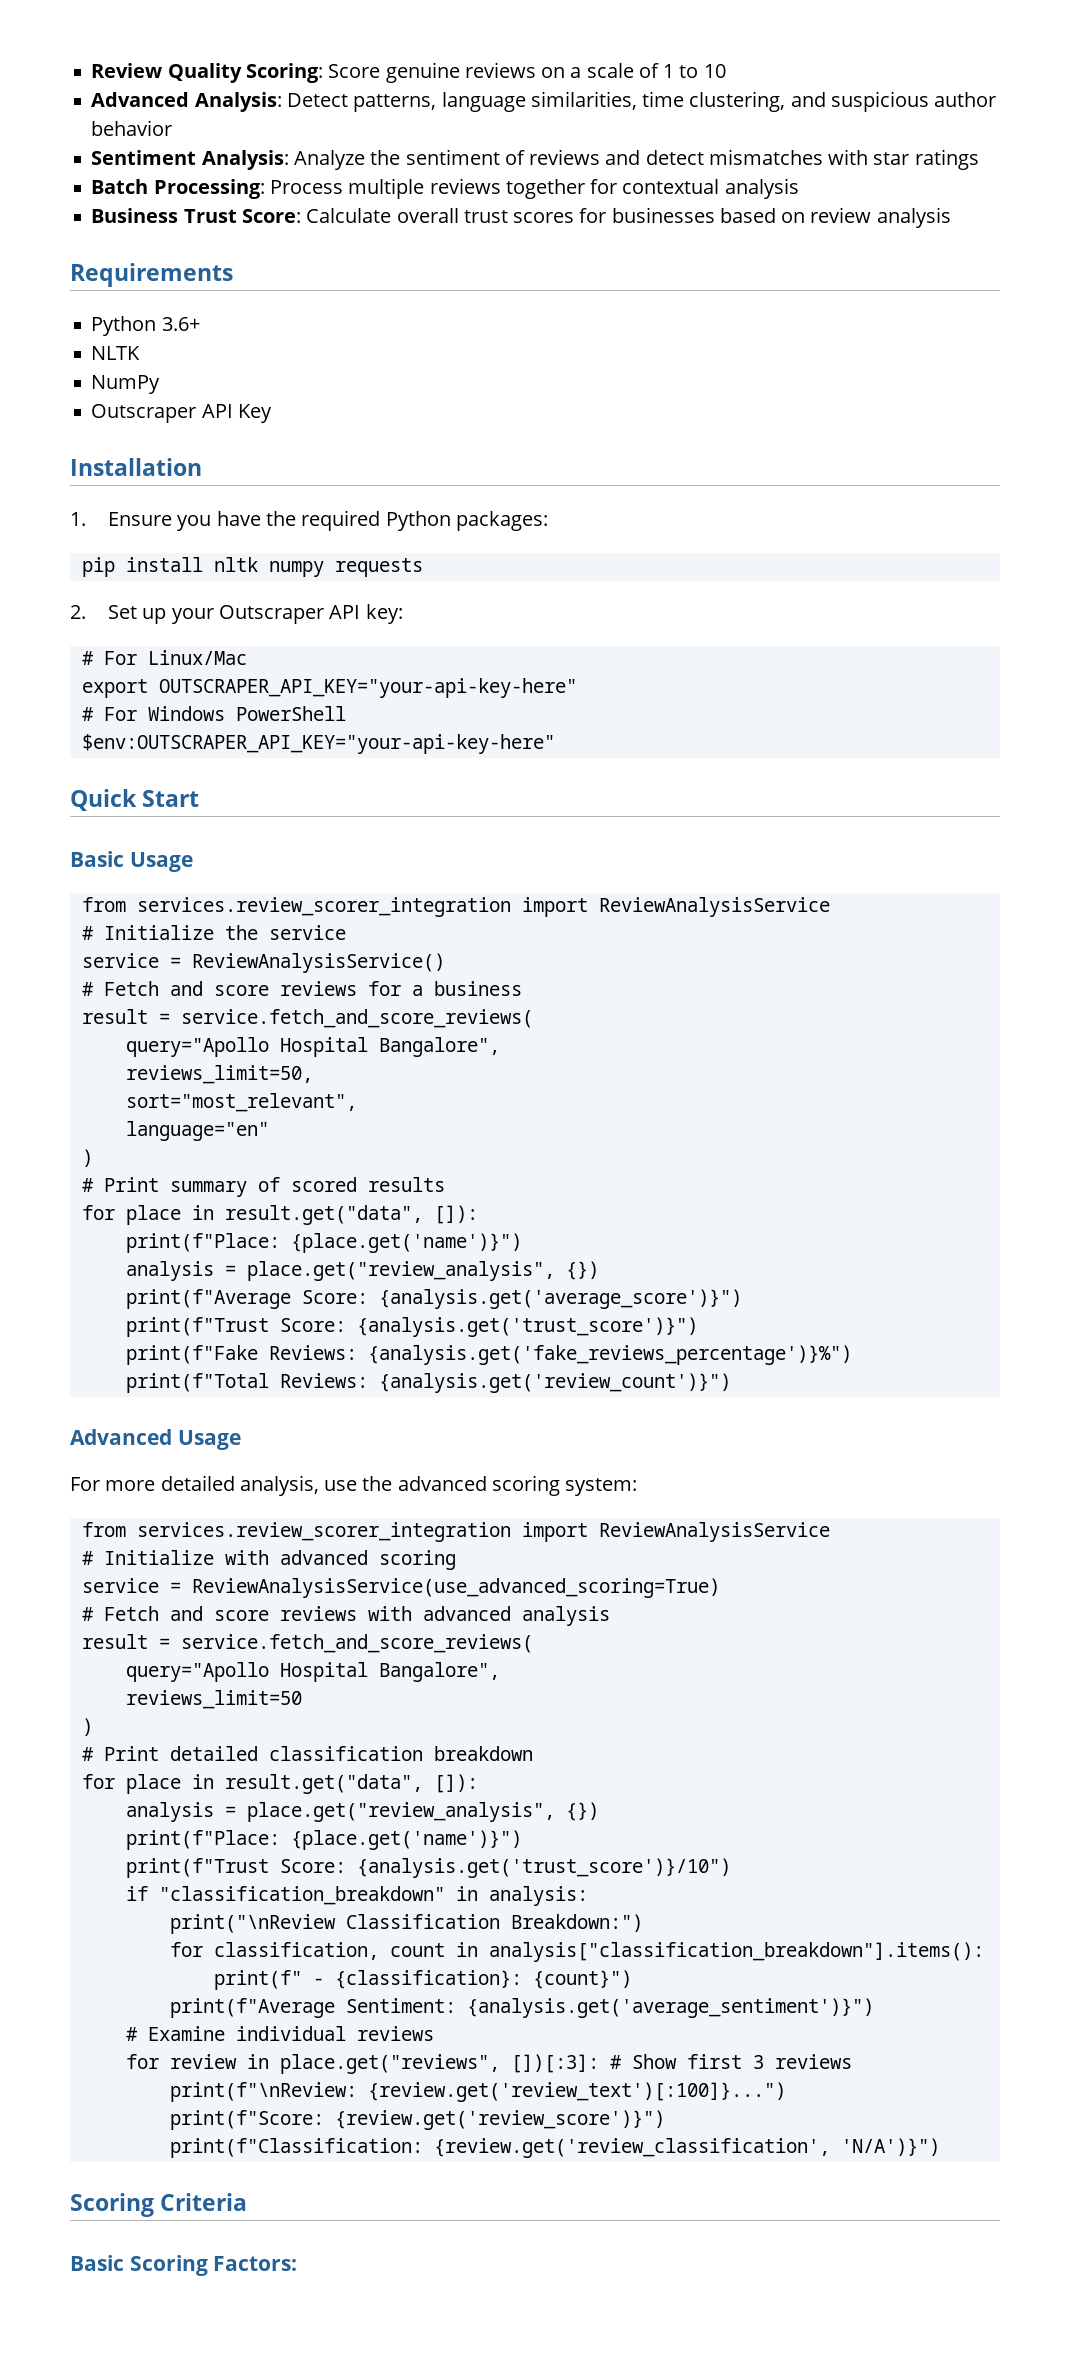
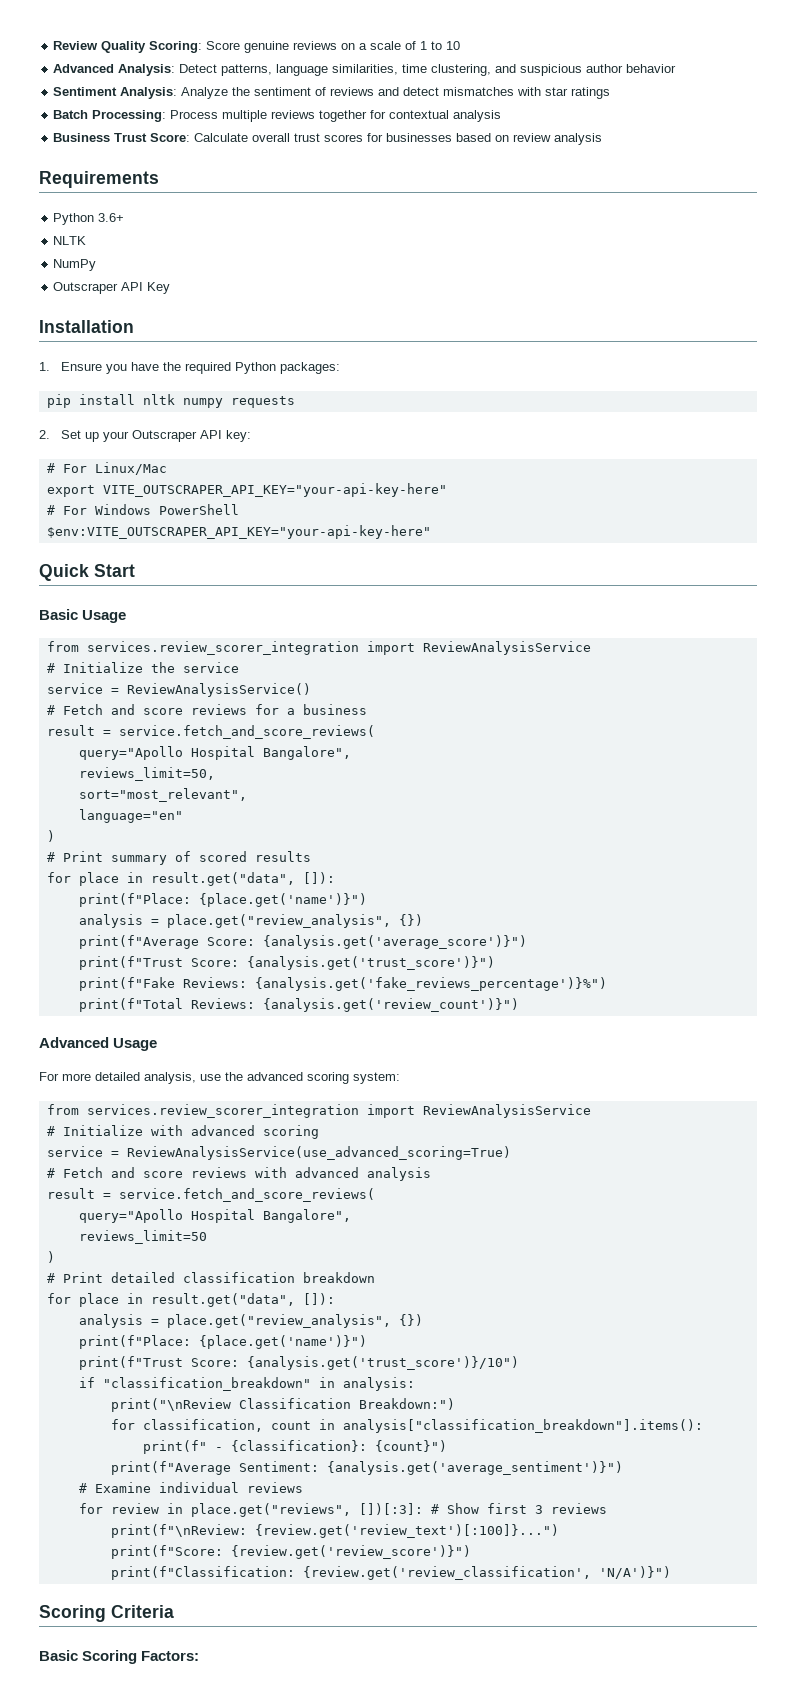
[158,678,577,698] OUTSCRAPER_API_KEY="your-api-key-here" -> [102,483,447,497] VITE_OUTSCRAPER_API_KEY="your-api-key-here"
[81,734,555,754] $env:OUTSCRAPER_API_KEY="your-api-key-here" -> [46,525,431,539] $env:VITE_OUTSCRAPER_API_KEY="your-api-key-here"

